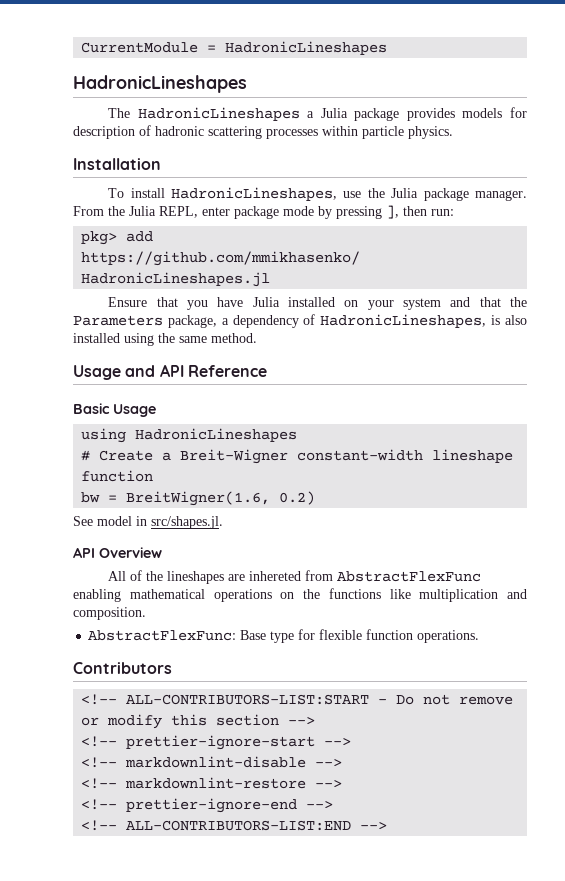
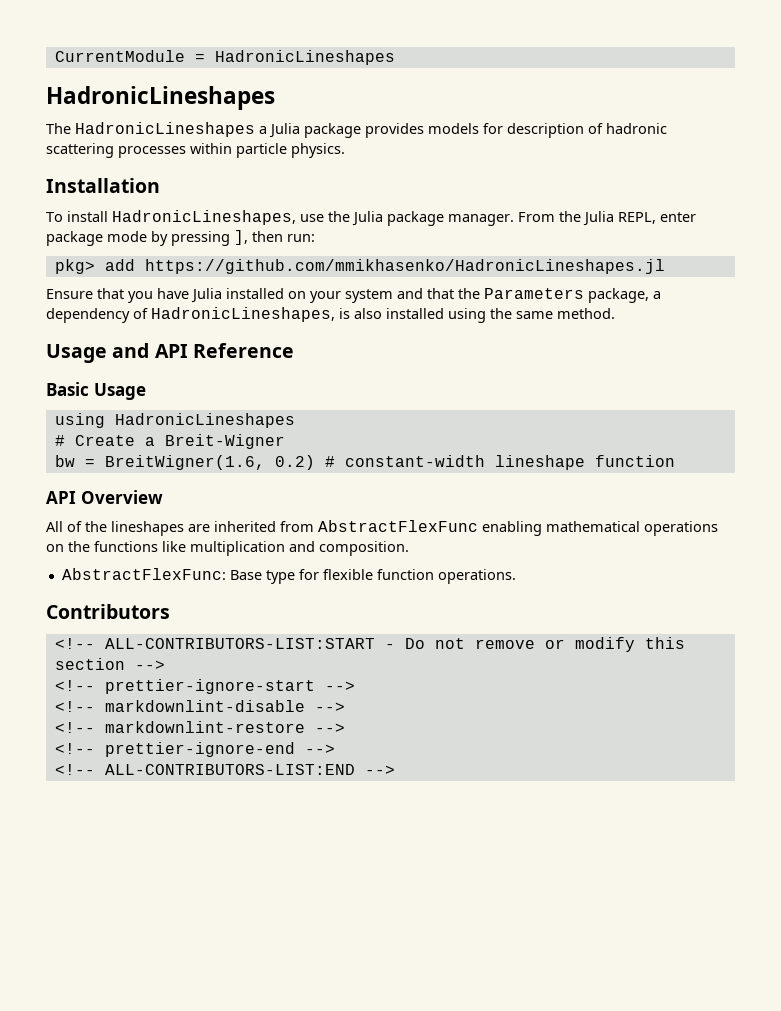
[297,449,514,463] [81,470,154,482] constant-width lineshape function -> (285, 441) none
[73,516,223,529] // See model in src/shapes.jl. -> [324,455,675,470] # constant-width lineshape function
[249,571,302,581] inhereted -> [214,521,276,532] inherited

